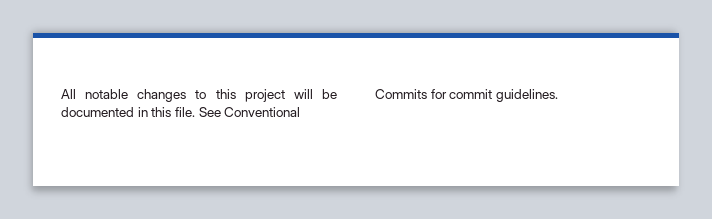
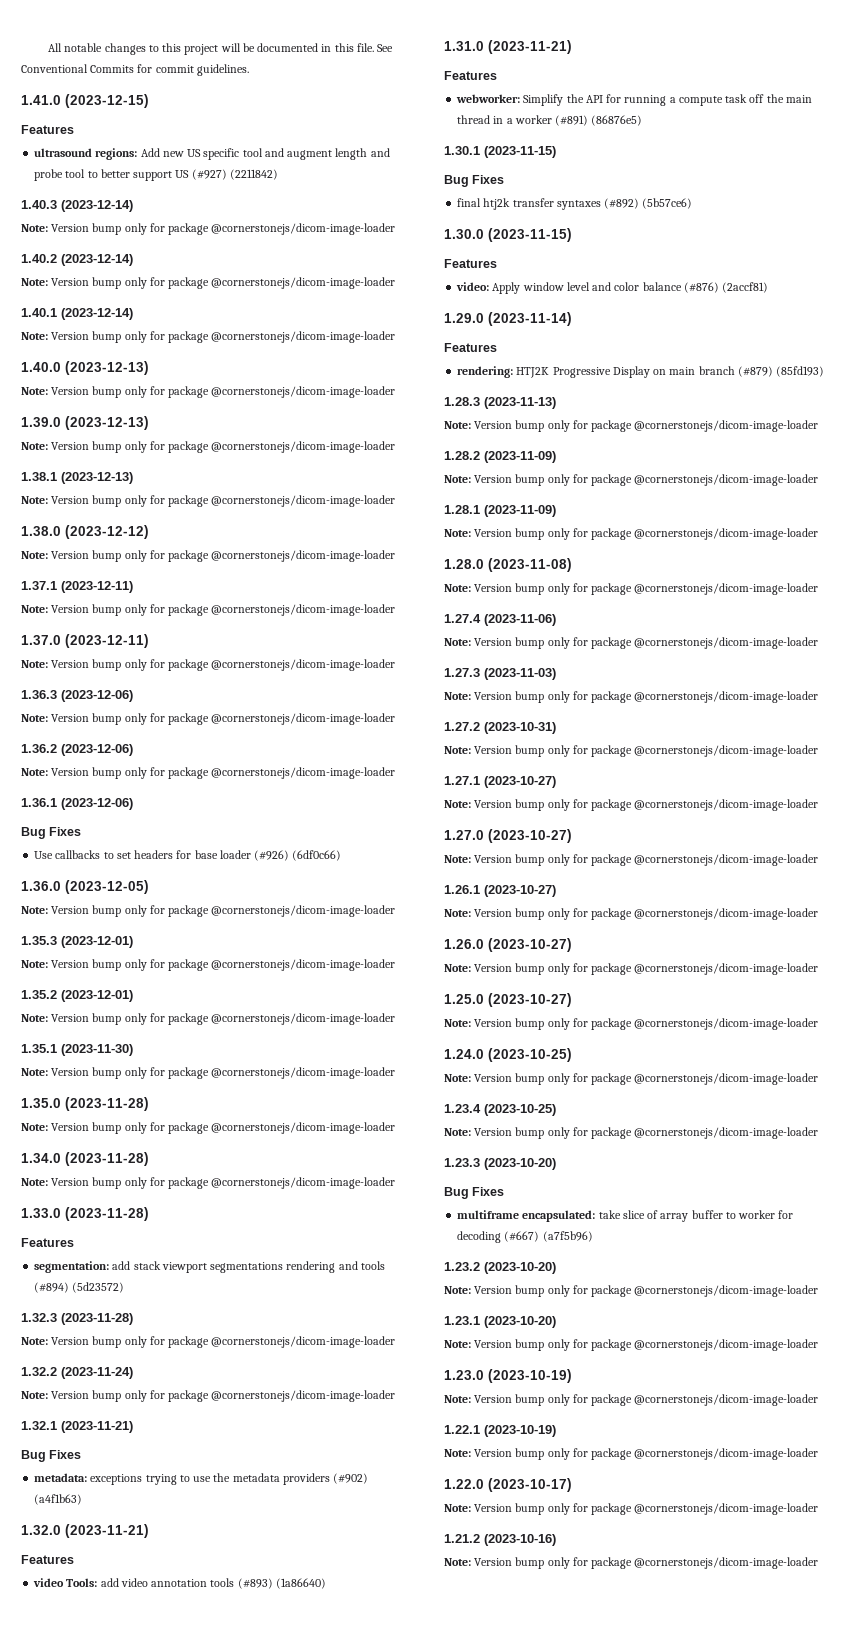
(558, 95) none -> [21,94,149,108] [21,125,74,134] [34,148,390,160] [34,169,278,181] [21,200,133,212] [21,223,396,235] [21,254,133,266] [21,277,396,289] [21,308,133,320] [21,331,396,343] [21,361,149,375] [21,386,396,398] [21,416,149,430] [21,441,396,453] [21,472,133,484] [21,495,396,507] [21,525,149,539] [21,550,396,562] [21,581,133,593] [21,604,396,616] [21,634,149,648] [21,659,396,671] [21,690,133,702] [21,713,396,725] [21,744,133,756] [21,767,396,779] [21,798,133,810] [21,827,82,839] [34,850,342,861] [21,880,149,894] [21,905,396,917] [21,936,133,948] [21,959,396,971] [21,990,133,1002] [21,1013,396,1025] [21,1044,133,1056] [21,1067,396,1079] [21,1097,149,1111] [21,1122,396,1134] [21,1152,149,1166] [21,1177,396,1189] [21,1207,149,1221] [21,1238,74,1247] [34,1261,385,1273] [34,1282,125,1293] [21,1313,133,1325] [21,1336,396,1348] [21,1367,133,1379] [21,1390,396,1402] [21,1421,133,1433] [21,1450,82,1462] [34,1473,369,1485] [34,1494,83,1505] [21,1524,149,1538] [21,1555,74,1564] [33,1578,326,1589] [444,40,572,54] [444,71,497,80] [456,94,812,106] [457,115,643,126] [444,146,556,158] [444,175,505,187] [457,198,693,210] [444,228,572,242] [444,259,497,268] [456,282,769,294] [444,312,572,326] [444,343,497,352] [457,366,825,378] [444,397,556,409] [444,420,819,432] [444,451,556,463] [444,474,819,486] [444,505,556,517] [444,528,819,540] [444,558,572,572] [444,583,819,595] [444,614,556,626] [444,637,819,649] [444,668,556,680] [444,691,819,703] [444,722,556,734] [444,745,819,757] [444,776,556,788] [444,799,819,811] [444,829,572,843] [444,854,819,866] [444,885,556,897] [444,908,819,920] [444,938,572,952] [444,963,819,975] [444,993,572,1007] [444,1018,819,1030] [444,1048,572,1062] [444,1073,819,1085] [444,1104,556,1116] [444,1127,819,1139] [444,1158,556,1170] [444,1187,505,1199] [457,1210,794,1222] [457,1231,593,1243] [444,1262,556,1274] [444,1285,819,1297] [444,1316,556,1328] [444,1339,819,1351] [444,1369,572,1383] [444,1394,819,1406] [444,1425,556,1437] [444,1448,819,1460] [444,1478,572,1492] [444,1503,819,1515] [444,1534,556,1546] [444,1557,819,1569] // 1.41.0 (2023-12-15) // Features // ultrasound regions: Add new US specific tool and augment length and probe tool to better support US (#927) (2211842) // 1.40.3 (2023-12-14) // Note: Version bump only for package @cornerstonejs/dicom-image-loader // 1.40.2 (2023-12-14) // Note: Version bump only for package @cornerstonejs/dicom-image-loader // 1.40.1 (2023-12-14) // Note: Version bump only for package @cornerstonejs/dicom-image-loader // 1.40.0 (2023-12-13) // Note: Version bump only for package @cornerstonejs/dicom-image-loader // 1.39.0 (2023-12-13) // Note: Version bump only for package @cornerstonejs/dicom-image-loader // 1.38.1 (2023-12-13) // Note: Version bump only for package @cornerstonejs/dicom-image-loader // 1.38.0 (2023-12-12) // Note: Version bump only for package @cornerstonejs/dicom-image-loader // 1.37.1 (2023-12-11) // Note: Version bump only for package @cornerstonejs/dicom-image-loader // 1.37.0 (2023-12-11) // Note: Version bump only for package @cornerstonejs/dicom-image-loader // 1.36.3 (2023-12-06) // Note: Version bump only for package @cornerstonejs/dicom-image-loader // 1.36.2 (2023-12-06) // Note: Version bump only for package @cornerstonejs/dicom-image-loader // 1.36.1 (2023-12-06) // Bug Fixes // Use callbacks to set headers for base loader (#926) (6df0c66) // 1.36.0 (2023-12-05) // Note: Version bump only for package @cornerstonejs/dicom-image-loader // 1.35.3 (2023-12-01) // Note: Version bump only for package @cornerstonejs/dicom-image-loader // 1.35.2 (2023-12-01) // Note: Version bump only for package @cornerstonejs/dicom-image-loader // 1.35.1 (2023-11-30) // Note: Version bump only for package @cornerstonejs/dicom-image-loader // 1.35.0 (2023-11-28) // Note: Version bump only for package @cornerstonejs/dicom-image-loader // 1.34.0 (2023-11-28) // Note: Version bump only for package @cornerstonejs/dicom-image-loader // 1.33.0 (2023-11-28) // Features // segmentation: add stack viewport segmentations rendering and tools (#894) (5d23572) // 1.32.3 (2023-11-28) // Note: Version bump only for package @cornerstonejs/dicom-image-loader // 1.32.2 (2023-11-24) // Note: Version bump only for package @cornerstonejs/dicom-image-loader // 1.32.1 (2023-11-21) // Bug Fixes // metadata: exceptions trying to use the metadata providers (#902) (a4f1b63) // 1.32.0 (2023-11-21) // Features // video Tools: add video annotation tools (#893) (1a86640) // 1.31.0 (2023-11-21) // Features // webworker: Simplify the API for running a compute task off the main thread in a worker (#891) (86876e5) // 1.30.1 (2023-11-15) // Bug Fixes // final htj2k transfer syntaxes (#892) (5b57ce6) // 1.30.0 (2023-11-15) // Features // video: Apply window level and color balance (#876) (2accf81) // 1.29.0 (2023-11-14) // Features // rendering: HTJ2K Progressive Display on main branch (#879) (85fd193) // 1.28.3 (2023-11-13) // Note: Version bump only for package @cornerstonejs/dicom-image-loader // 1.28.2 (2023-11-09) // Note: Version bump only for package @cornerstonejs/dicom-image-loader // 1.28.1 (2023-11-09) // Note: Version bump only for package @cornerstonejs/dicom-image-loader // 1.28.0 (2023-11-08) // Note: Version bump only for package @cornerstonejs/dicom-image-loader // 1.27.4 (2023-11-06) // Note: Version bump only for package @cornerstonejs/dicom-image-loader // 1.27.3 (2023-11-03) // Note: Version bump only for package @cornerstonejs/dicom-image-loader // 1.27.2 (2023-10-31) // Note: Version bump only for package @cornerstonejs/dicom-image-loader // 1.27.1 (2023-10-27) // Note: Version bump only for package @cornerstonejs/dicom-image-loader // 1.27.0 (2023-10-27) // Note: Version bump only for package @cornerstonejs/dicom-image-loader // 1.26.1 (2023-10-27) // Note: Version bump only for package @cornerstonejs/dicom-image-loader // 1.26.0 (2023-10-27) // Note: Version bump only for package @cornerstonejs/dicom-image-loader // 1.25.0 (2023-10-27) // Note: Version bump only for package @cornerstonejs/dicom-image-loader // 1.24.0 (2023-10-25) // Note: Version bump only for package @cornerstonejs/dicom-image-loader // 1.23.4 (2023-10-25) // Note: Version bump only for package @cornerstonejs/dicom-image-loader // 1.23.3 (2023-10-20) // Bug Fixes // multiframe encapsulated: take slice of array buffer to worker for decoding (#667) (a7f5b96) // 1.23.2 (2023-10-20) // Note: Version bump only for package @cornerstonejs/dicom-image-loader // 1.23.1 (2023-10-20) // Note: Version bump only for package @cornerstonejs/dicom-image-loader // 1.23.0 (2023-10-19) // Note: Version bump only for package @cornerstonejs/dicom-image-loader // 1.22.1 (2023-10-19) // Note: Version bump only for package @cornerstonejs/dicom-image-loader // 1.22.0 (2023-10-17) // Note: Version bump only for package @cornerstonejs/dicom-image-loader // 1.21.2 (2023-10-16) // Note: Version bump only for package @cornerstonejs/dicom-image-loader

